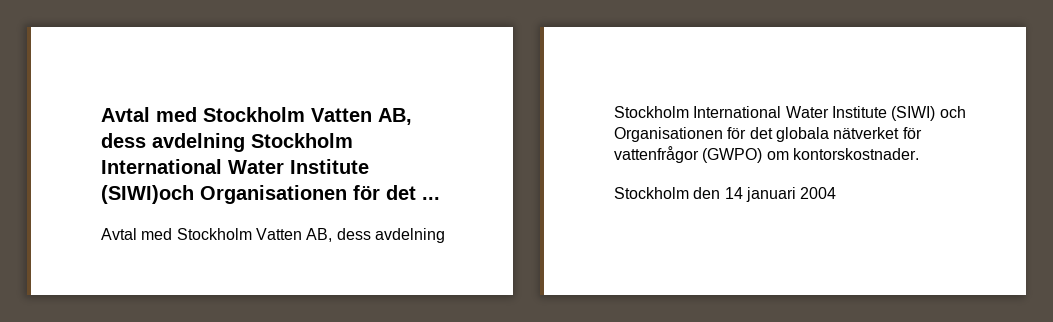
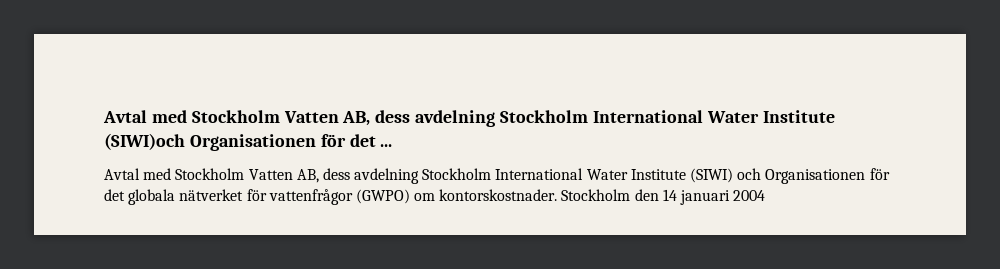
(919, 154) // -> (558, 195) none

